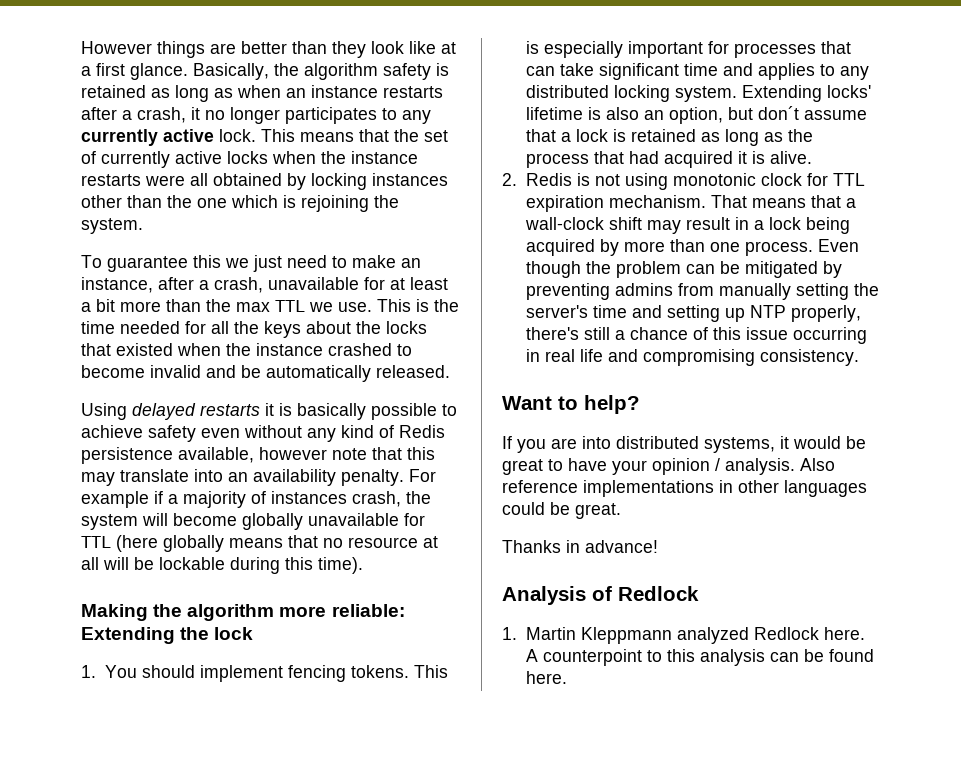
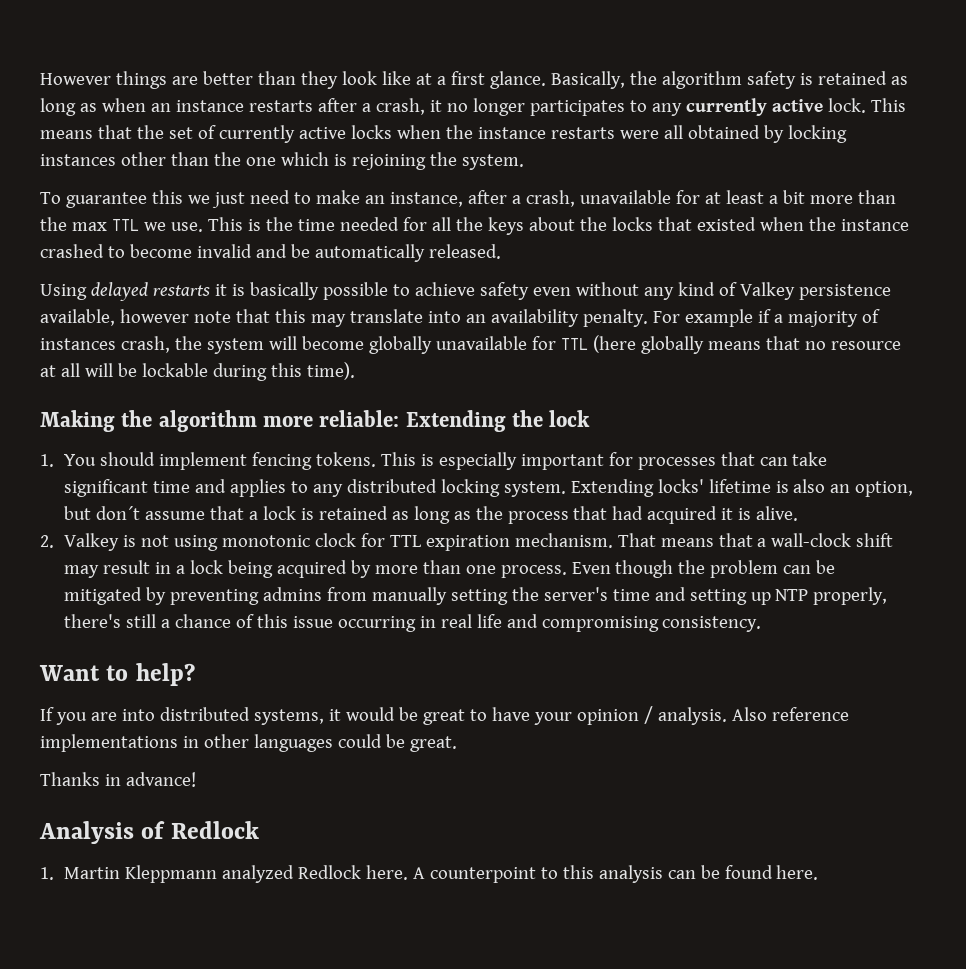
[399,425,445,438] Redis -> [739,282,795,300] Valkey
[525,173,572,186] Redis -> [63,533,119,551] Valkey

